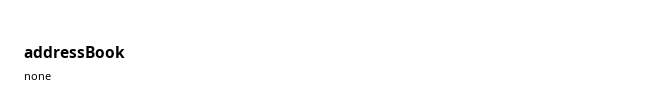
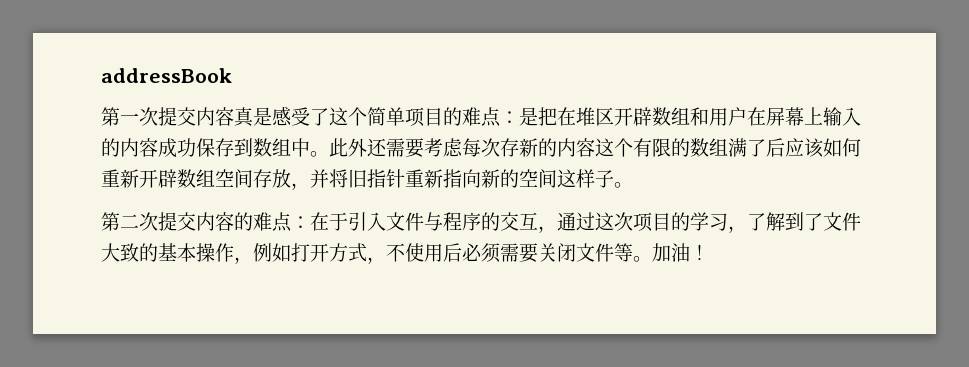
[24,74,51,80] // none -> [101,107,861,127] [101,138,861,158] [101,169,633,190] [101,212,861,233] [101,243,709,264] // 第一次提交内容真是感受了这个简单项目的难点：是把在堆区开辟数组和用户在屏幕上输入的内容成功保存到数组中。此外还需要考虑每次存新的内容这个有限的数组满了后应该如何重新开辟数组空间存放，并将旧指针重新指向新的空间这样子。 // 第二次提交内容的难点：在于引入文件与程序的交互，通过这次项目的学习，了解到了文件大致的基本操作，例如打开方式，不使用后必须需要关闭文件等。加油！

